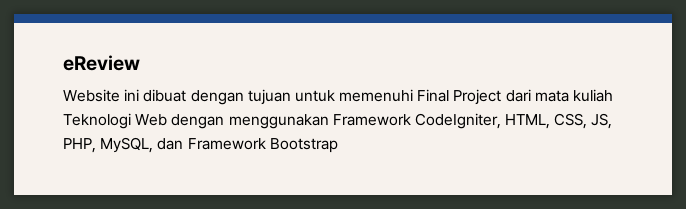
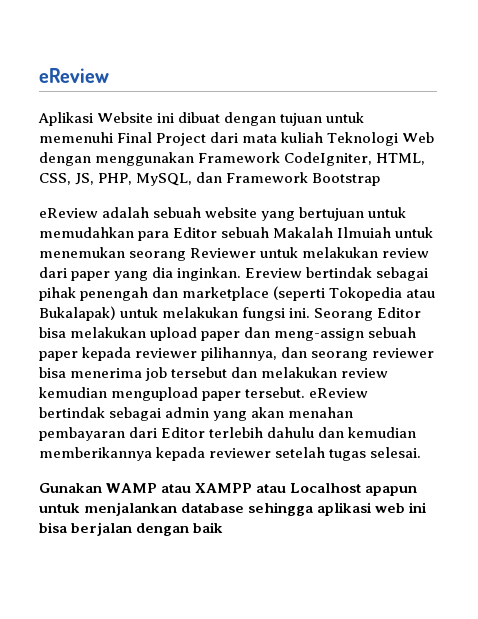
(140, 63) none -> [38,112,93,126] Aplikasi
(338, 145) none -> [39,207,407,221] [39,227,434,241] [39,247,430,261] [39,267,429,281] [39,286,436,301] [39,306,422,321] [39,327,417,341] [39,347,435,361] [39,367,389,381] [39,387,369,401] [39,407,354,421] [39,427,417,441] [39,447,422,461] [39,483,418,496] [39,502,428,516] [39,522,224,536] // eReview adalah sebuah website yang bertujuan untuk memudahkan para Editor sebuah Makalah Ilmuiah untuk menemukan seorang Reviewer untuk melakukan review dari paper yang dia inginkan. Ereview bertindak sebagai pihak penengah dan marketplace (seperti Tokopedia atau Bukalapak) untuk melakukan fungsi ini. Seorang Editor bisa melakukan upload paper dan meng-assign sebuah paper kepada reviewer pilihannya, dan seorang reviewer bisa menerima job tersebut dan melakukan review kemudian mengupload paper tersebut. eReview bertindak sebagai admin yang akan menahan pembayaran dari Editor terlebih dahulu dan kemudian memberikannya kepada reviewer setelah tugas selesai. // Gunakan WAMP atau XAMPP atau Localhost apapun untuk menjalankan database sehingga aplikasi web ini bisa berjalan dengan baik

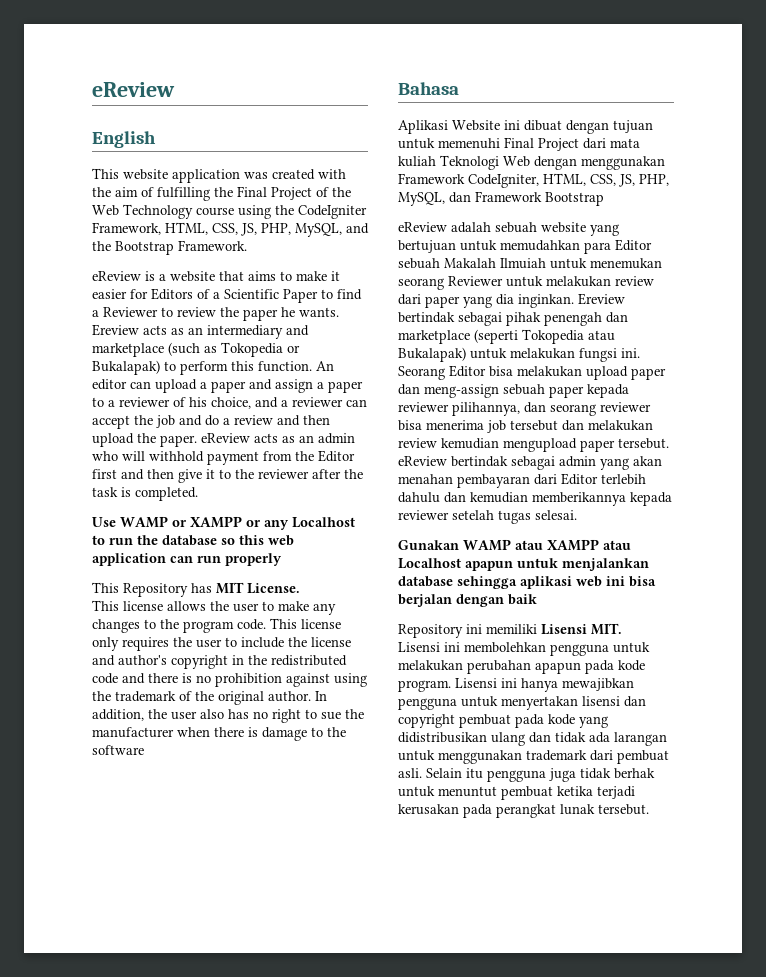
[39,68,109,83] eReview -> [92,82,175,97] [92,131,156,148] [92,168,346,183] [92,186,351,201] [92,204,367,219] [92,222,369,237] [92,240,247,255] [92,271,340,282] [92,288,362,303] [92,307,339,321] [92,324,309,339] [92,342,300,357] [92,360,334,375] [92,379,363,393] [92,397,367,409] [92,415,330,429] [92,433,355,447] [92,450,355,465] [92,469,363,483] [92,487,198,501] [92,516,355,530] [92,535,294,546] [92,553,282,566] [92,582,300,597] [92,600,336,615] [92,618,341,633] [92,637,351,651] [92,655,347,669] [92,673,367,687] [92,691,327,705] [92,709,364,723] [92,727,346,741] [92,745,144,755] [398,82,459,95] eReview // English // This website application was created with the aim of fulfilling the Final Project of the Web Technology course using the CodeIgniter Framework, HTML, CSS, JS, PHP, MySQL, and the Bootstrap Framework. // eReview is a website that aims to make it easier for Editors of a Scientific Paper to find a Reviewer to review the paper he wants. Ereview acts as an intermediary and marketplace (such as Tokopedia or Bukalapak) to perform this function. An editor can upload a paper and assign a paper to a reviewer of his choice, and a reviewer can accept the job and do a review and then upload the paper. eReview acts as an admin who will withhold payment from the Editor first and then give it to the reviewer after the task is completed. // Use WAMP or XAMPP or any Localhost to run the database so this web application can run properly // This Repository has MIT License. // This license allows the user to make any changes to the program code. This license only requires the user to include the license and author's copyright in the redistributed code and there is no prohibition against using the trademark of the original author. In addition, the user also has no right to sue the manufacturer when there is damage to the software // Bahasa
(224, 527) none -> [398,623,622,638] [398,642,650,656] [398,660,645,674] [398,678,634,692] [398,696,646,710] [398,714,608,728] [398,732,667,746] [398,750,669,764] [398,768,655,782] [398,786,635,800] [398,804,649,818] // Repository ini memiliki Lisensi MIT. // Lisensi ini membolehkan pengguna untuk melakukan perubahan apapun pada kode program. Lisensi ini hanya mewajibkan pengguna untuk menyertakan lisensi dan copyright pembuat pada kode yang didistribusikan ulang dan tidak ada larangan untuk menggunakan trademark dari pembuat asli. Selain itu pengguna juga tidak berhak untuk menuntut pembuat ketika terjadi kerusakan pada perangkat lunak tersebut.

